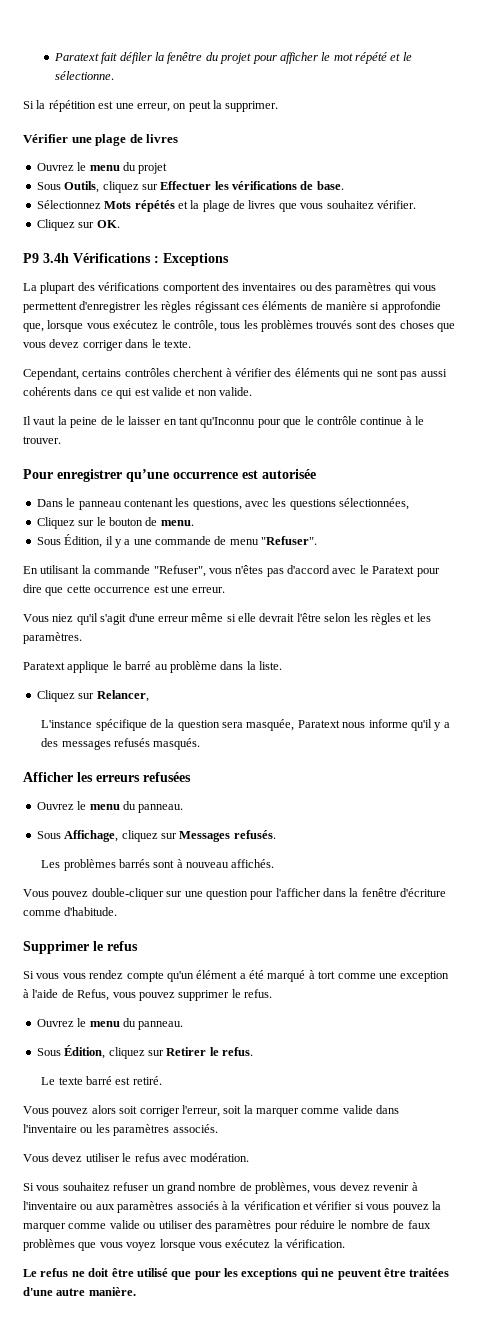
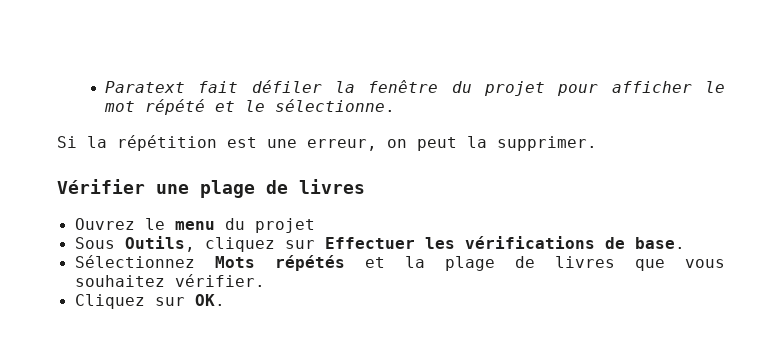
[23,253,229,266] [23,282,437,294] [23,301,441,313] [23,320,455,332] [23,339,191,351] [23,368,447,380] [23,387,252,399] [23,416,424,428] [23,436,61,444] [23,469,316,482] [36,498,410,510] [36,517,194,529] [36,534,318,548] [23,565,440,577] [23,584,226,596] [23,613,431,625] [23,632,82,644] [23,661,282,673] [36,690,149,702] [41,719,450,731] [41,738,201,750] [23,772,191,782] [36,801,184,813] [36,830,276,842] [41,859,275,871] [23,888,447,900] [23,907,118,916] [23,941,138,954] [23,970,450,982] [23,989,272,1001] [36,1018,184,1030] [36,1045,253,1059] [41,1076,162,1085] [23,1105,400,1117] [23,1124,218,1136] [23,1153,250,1162] [23,1182,418,1194] [23,1201,441,1213] [23,1220,431,1232] [23,1239,345,1251] [23,1268,450,1280] [23,1287,136,1296] // P9 3.4h Vérifications : Exceptions // La plupart des vérifications comportent des inventaires ou des paramètres qui vous permettent d'enregistrer les règles régissant ces éléments de manière si approfondie que, lorsque vous exécutez le contrôle, tous les problèmes trouvés sont des choses que vous devez corriger dans le texte. // Cependant, certains contrôles cherchent à vérifier des éléments qui ne sont pas aussi cohérents dans ce qui est valide et non valide. // Il vaut la peine de le laisser en tant qu'Inconnu pour que le contrôle continue à le trouver. // Pour enregistrer qu’une occurrence est autorisée // Dans le panneau contenant les questions, avec les questions sélectionnées, // Cliquez sur le bouton de menu. // Sous Édition, il y a une commande de menu "Refuser". // En utilisant la commande "Refuser", vous n'êtes pas d'accord avec le Paratext pour dire que cette occurrence est une erreur. // Vous niez qu'il s'agit d'une erreur même si elle devrait l'être selon les règles et les paramètres. // Paratext applique le barré au problème dans la liste. // Cliquez sur Relancer, // L'instance spécifique de la question sera masquée, Paratext nous informe qu'il y a des messages refusés masqués. // Afficher les erreurs refusées // Ouvrez le menu du panneau. // Sous Affichage, cliquez sur Messages refusés. // Les problèmes barrés sont à nouveau affichés. // Vous pouvez double-cliquer sur une question pour l'afficher dans la fenêtre d'écriture comme d'habitude. // Supprimer le refus // Si vous vous rendez compte qu'un élément a été marqué à tort comme une exception à l'aide de Refus, vous pouvez supprimer le refus. // Ouvrez le menu du panneau. // Sous Édition, cliquez sur Retirer le refus. // Le texte barré est retiré. // Vous pouvez alors soit corriger l'erreur, soit la marquer comme valide dans l'inventaire ou les paramètres associés. // Vous devez utiliser le refus avec modération. // Si vous souhaitez refuser un grand nombre de problèmes, vous devez revenir à l'inventaire ou aux paramètres associés à la vérification et vérifier si vous pouvez la marquer comme valide ou utiliser des paramètres pour réduire le nombre de faux problèmes que vous voyez lorsque vous exécutez la vérification. // Le refus ne doit être utilisé que pour les exceptions qui ne peuvent être traitées d'une autre manière. -> (225, 300) none

